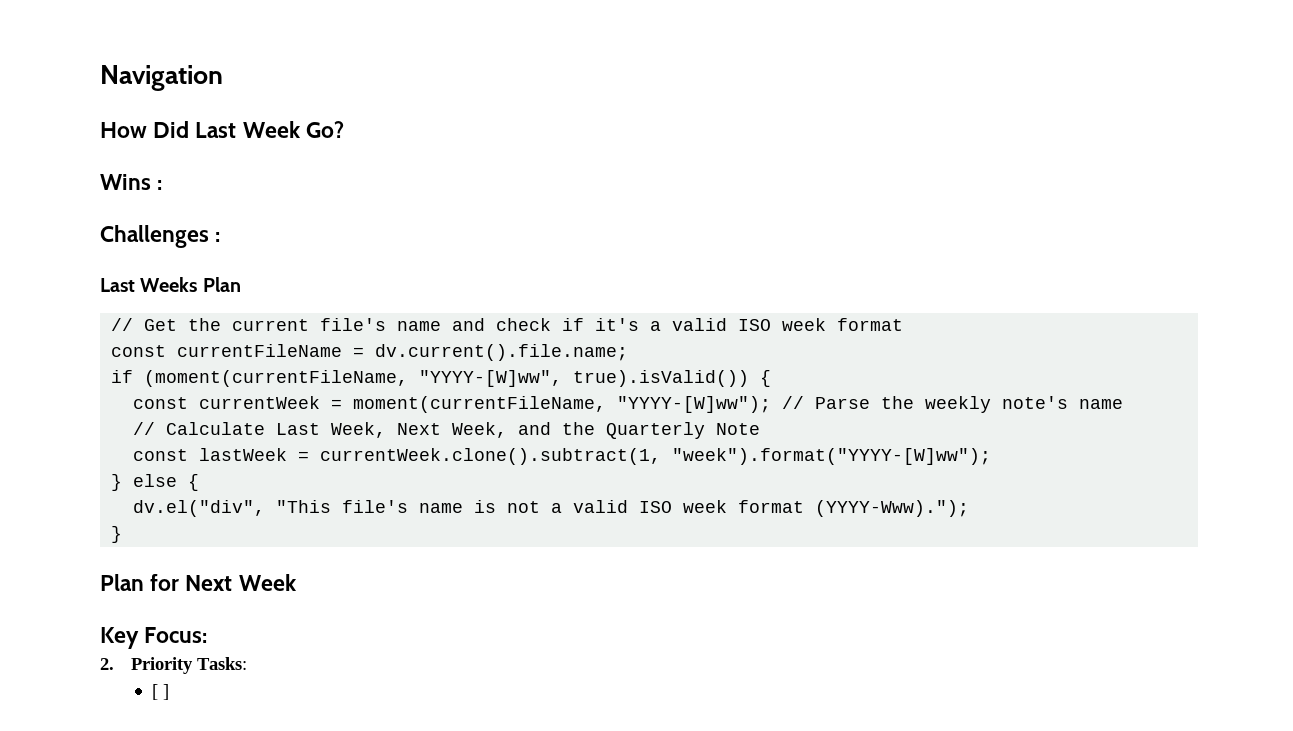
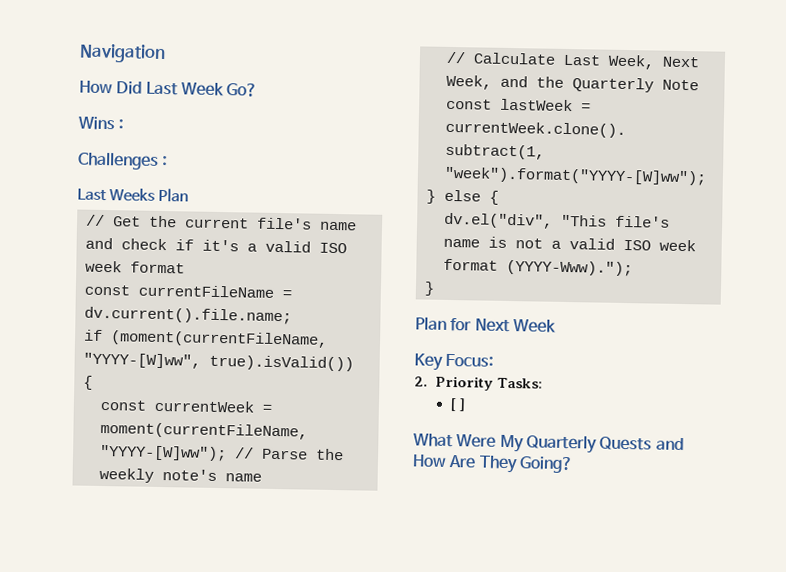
(169, 692) none -> [413,433,684,454] [412,454,574,474] // What Were My Quarterly Quests and How Are They Going?

